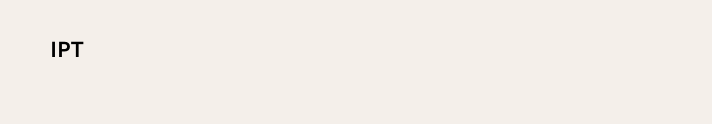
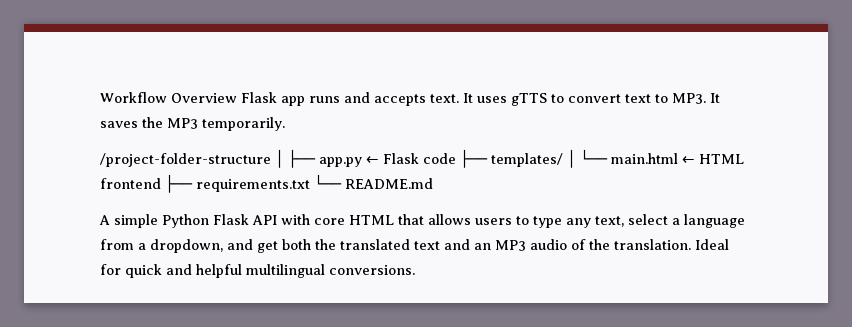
[50,41,84,57] IPT -> [100,92,720,106] [100,117,285,131] [100,149,744,168] [100,174,433,193] [99,214,745,228] [100,239,729,253] [100,264,415,278] Workflow Overview Flask app runs and accepts text. It uses gTTS to convert text to MP3. It saves the MP3 temporarily. // /project-folder-structure │ ├── app.py ← Flask code ├── templates/ │ └── main.html ← HTML frontend ├── requirements.txt └── README.md // A simple Python Flask API with core HTML that allows users to type any text, select a language from a dropdown, and get both the translated text and an MP3 audio of the translation. Ideal for quick and helpful multilingual conversions.

